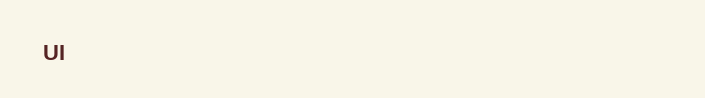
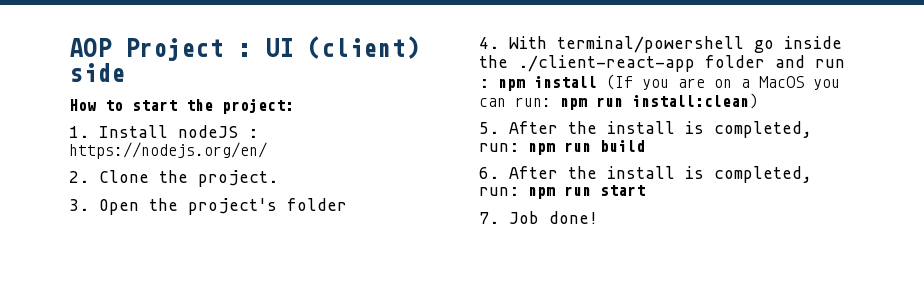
[43,45,65,60] UI -> [69,36,419,61] [69,63,125,82] [69,98,294,114] [69,125,258,138] [69,142,267,159] [69,170,278,187] [69,198,347,215] [479,36,842,53] [479,55,845,72] [479,74,840,91] [479,93,758,110] [479,121,812,138] [479,140,645,155] [479,166,812,183] [479,185,645,199] [479,211,598,224] AOP Project : UI (client) side // How to start the project: // 1. Install nodeJS : https://nodejs.org/en/ // 2. Clone the project. // 3. Open the project's folder // 4. With terminal/powershell go inside the ./client-react-app folder and run : npm install (If you are on a MacOS you can run: npm run install:clean) // 5. After the install is completed, run: npm run build // 6. After the install is completed, run: npm run start // 7. Job done!

